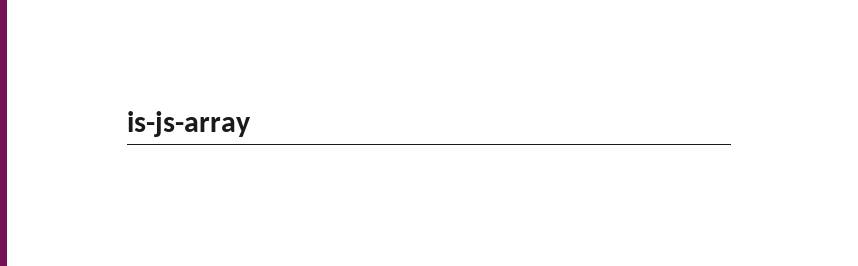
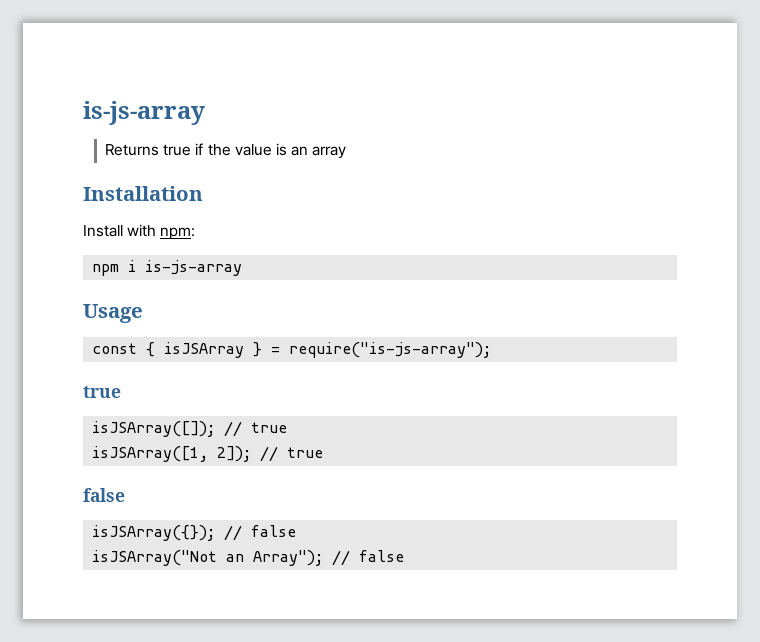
[127,111,251,137] is-js-array -> [83,101,205,125] [105,143,347,159] [83,186,203,201] [83,224,196,240] [92,260,243,276] [83,304,143,323] [92,342,492,358] [83,386,121,398] [92,421,288,437] [92,446,324,462] [83,488,125,502] [92,525,297,541] [92,550,405,566] is-js-array // Returns true if the value is an array // Installation // Install with npm: // npm i is-js-array // Usage // const { isJSArray } = require("is-js-array"); // true // isJSArray([]); // true // isJSArray([1, 2]); // true // false // isJSArray({}); // false // isJSArray("Not an Array"); // false

